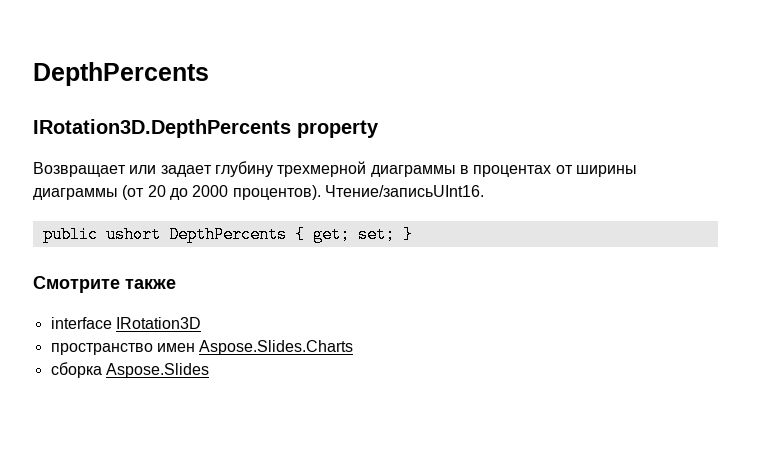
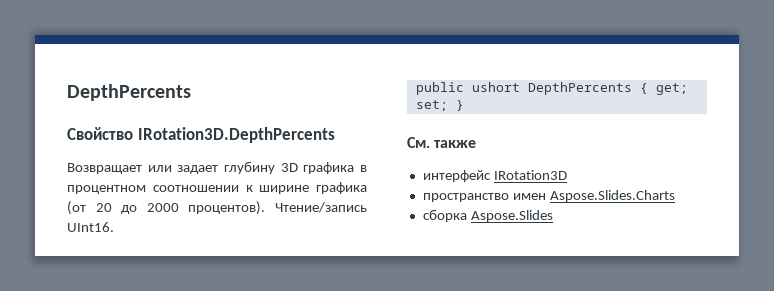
(209, 74) none -> [67,127,133,140] Свойство
[297,120,379,138] property -> (335, 135) none
[277,161,637,177] [33,188,118,200] трехмерной диаграммы в процентах от ширины диаграммы -> [280,162,367,174] [67,182,367,194] 3D графика в процентном соотношении к ширине графика
[324,185,484,197] Чтение/записьUInt16. -> [275,202,367,213] [67,222,114,232] Чтение/запись UInt16.
[33,276,120,293] Смотрите -> [407,137,430,148] См.
[50,317,112,329] interface -> [422,170,491,182] интерфейс

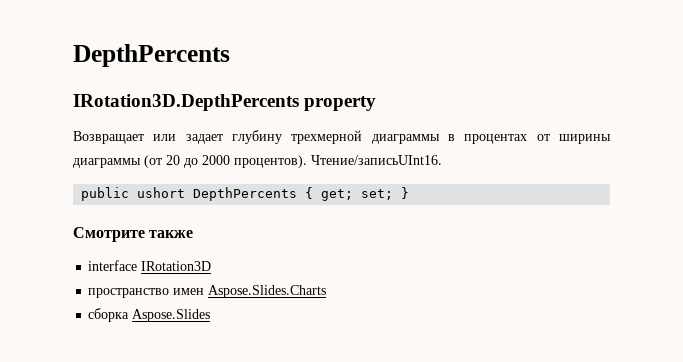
[67,127,133,140] Свойство -> (230, 55) none
(335, 135) none -> [304,96,377,111] property
[280,162,367,174] [67,182,367,194] 3D графика в процентном соотношении к ширине графика -> [291,130,611,144] [73,158,141,168] трехмерной диаграммы в процентах от ширины диаграммы
[275,202,367,213] [67,222,114,232] Чтение/запись UInt16. -> [311,155,442,165] Чтение/записьUInt16.
[407,137,430,148] См. -> [73,227,145,242] Смотрите
[422,170,491,182] интерфейс -> [88,260,138,271] interface

